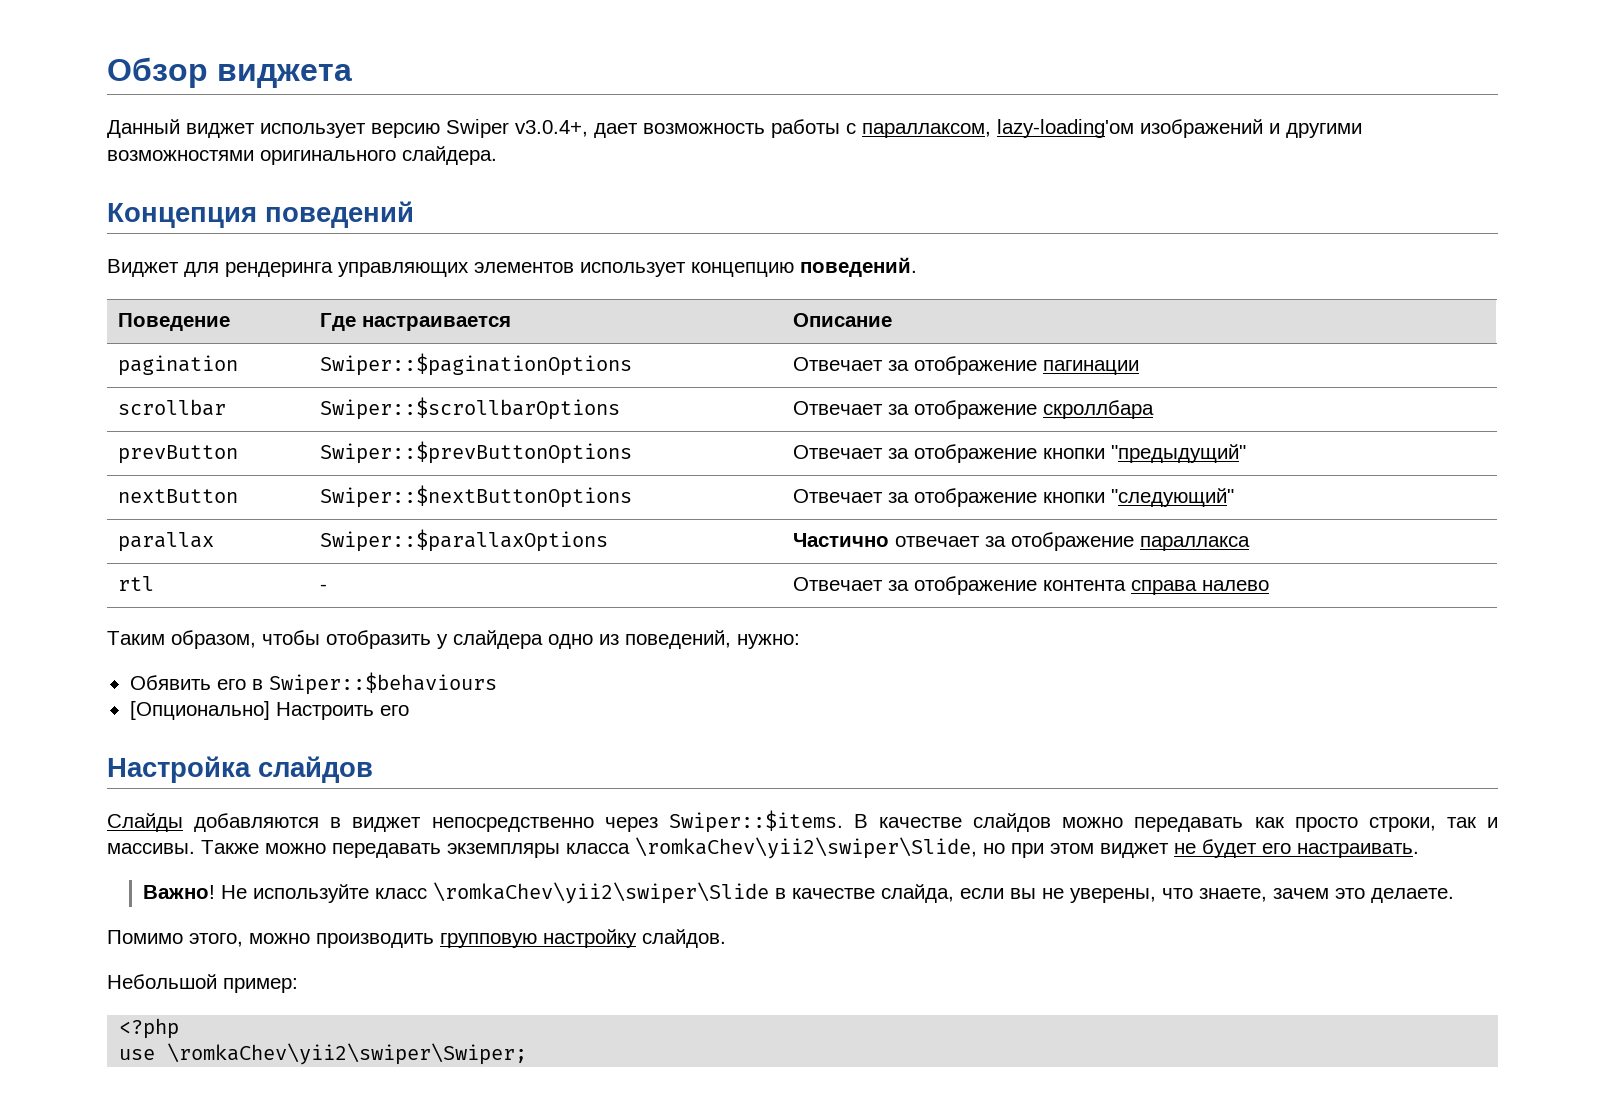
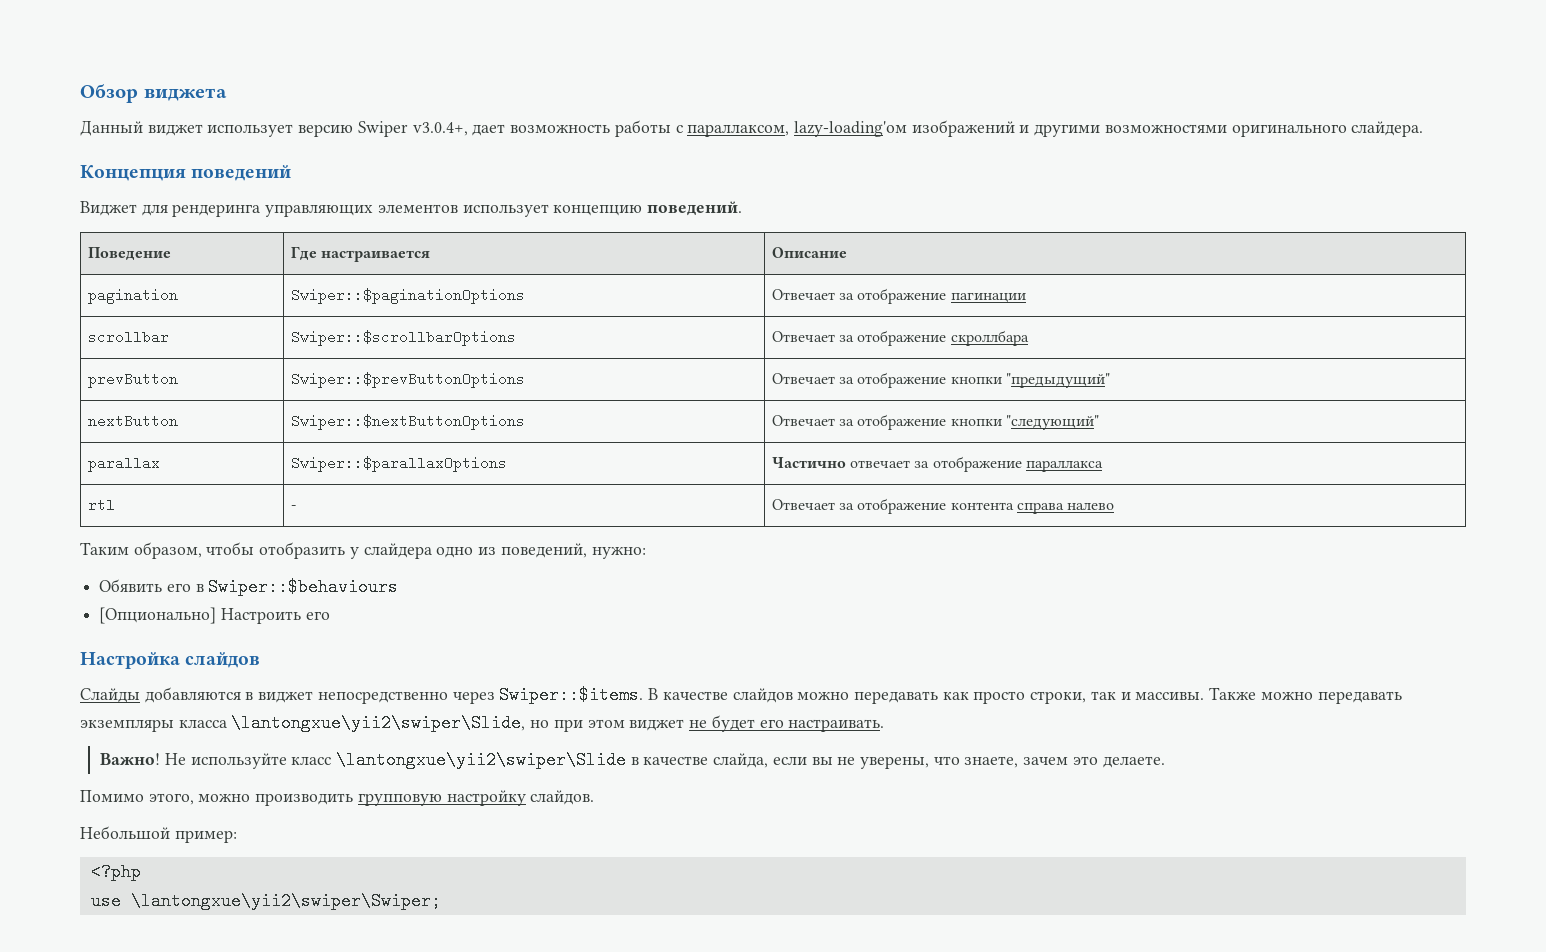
[635,837,977,859] \romkaChev\yii2\swiper\Slide, -> [231,714,526,732] \lantongxue\yii2\swiper\Slide,
[433,882,770,904] \romkaChev\yii2\swiper\Slide -> [335,751,626,769] \lantongxue\yii2\swiper\Slide
[167,1043,528,1065] \romkaChev\yii2\swiper\Swiper; -> [130,892,441,910] \lantongxue\yii2\swiper\Swiper;

